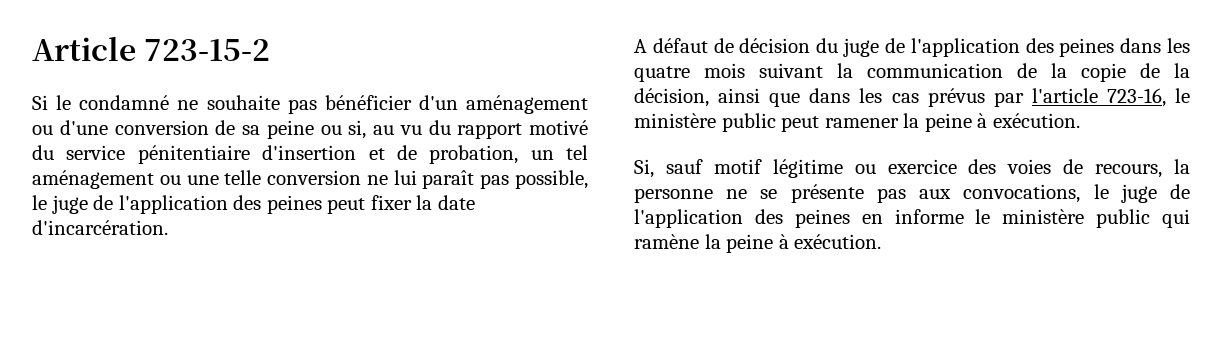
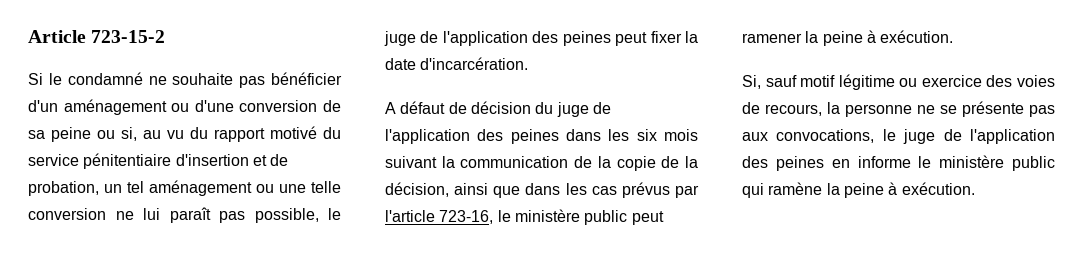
[634,66,690,82] quatre -> [636,129,657,141] six

